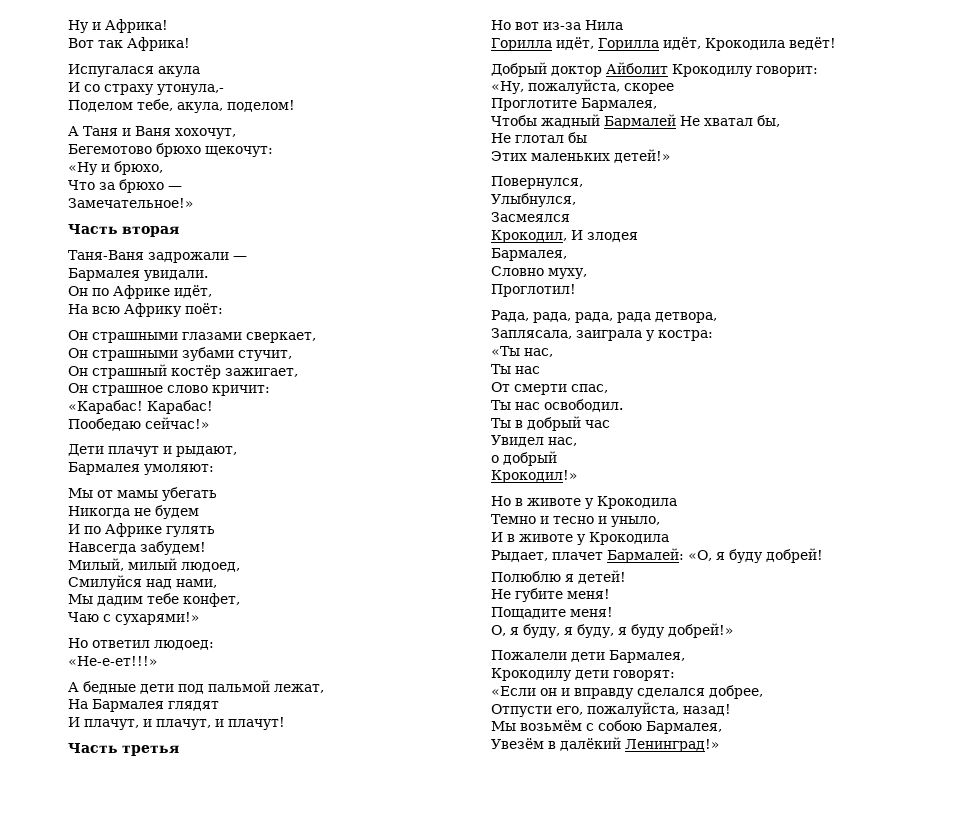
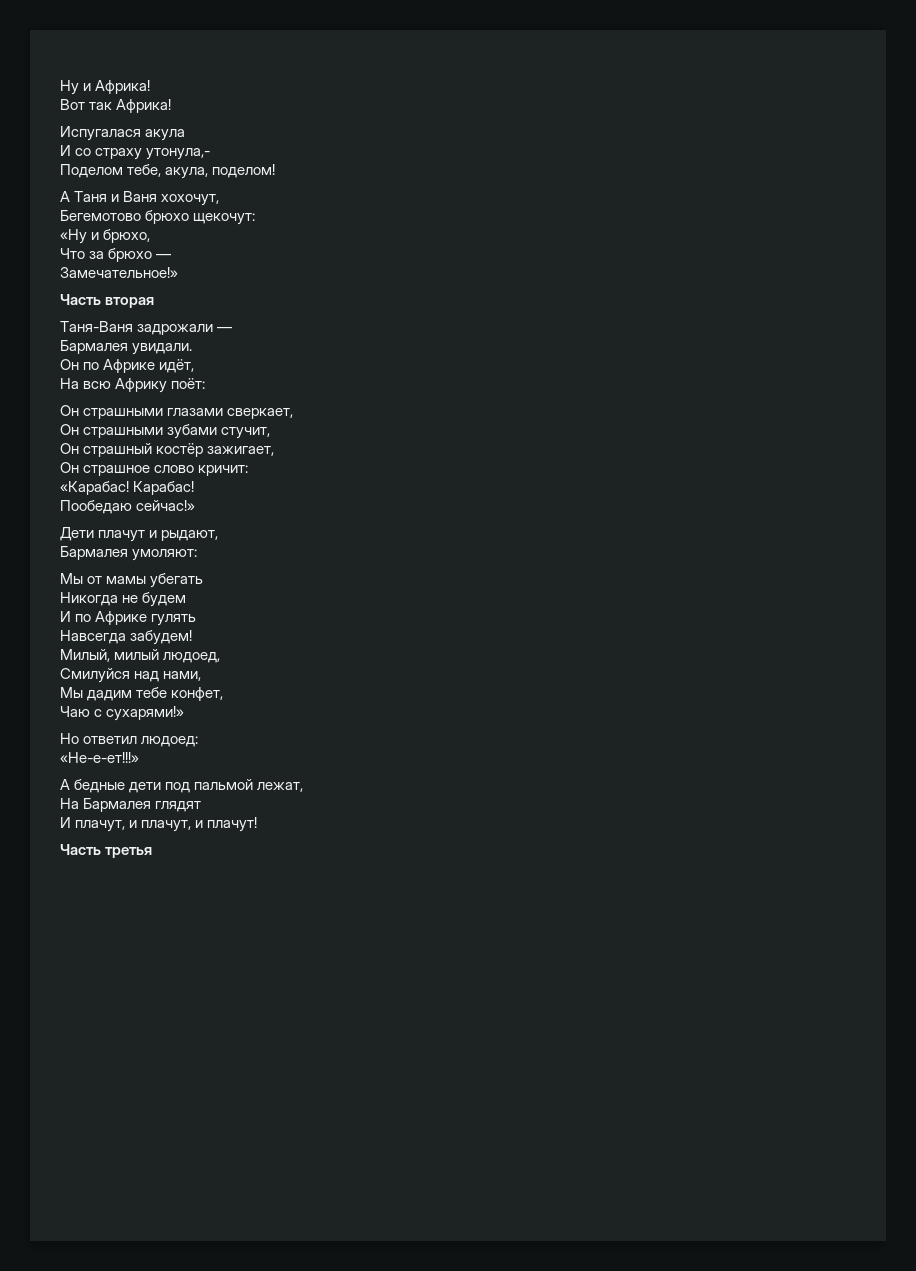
[491,20,623,30] [491,37,836,51] [491,62,818,77] [491,79,674,94] [491,98,657,111] [491,114,780,129] [491,132,587,143] [491,149,671,163] [491,176,583,189] [491,193,576,207] [491,212,570,222] [491,230,638,243] [491,248,567,261] [491,266,587,279] [491,284,576,297] [491,310,717,323] [491,328,713,341] [491,346,553,357] [491,364,540,374] [491,382,608,395] [491,399,623,412] [491,416,610,431] [491,435,577,447] [491,451,557,466] [491,470,578,483] [491,496,677,509] [491,514,660,527] [491,532,669,545] [491,548,823,563] [491,570,626,584] [491,588,610,602] [491,607,613,619] [491,623,734,638] [491,650,685,663] [491,668,675,681] [491,685,763,699] [491,702,731,717] [491,720,722,734] [491,737,720,752] // Но вот из-за Нила // Горилла идёт, Горилла идёт, Крокодила ведёт! // Добрый доктор Айболит Крокодилу говорит: // «Ну, пожалуйста, скорее // Проглотите Бармалея, // Чтобы жадный Бармалей Не хватал бы, // Не глотал бы // Этих маленьких детей!» // Повернулся, // Улыбнулся, // Засмеялся // Крокодил, И злодея // Бармалея, // Словно муху, // Проглотил! // Рада, рада, рада, рада детвора, // Заплясала, заиграла у костра: // «Ты нас, // Ты нас // От смерти спас, // Ты нас освободил. // Ты в добрый час // Увидел нас, // о добрый // Крокодил!» // Но в животе у Крокодила // Темно и тесно и уныло, // И в животе у Крокодила // Рыдает, плачет Бармалей: «О, я буду добрей! // Полюблю я детей! // Не губите меня! // Пощадите меня! // О, я буду, я буду, я буду добрей!» // Пожалели дети Бармалея, // Крокодилу дети говорят: // «Если он и вправду сделался добрее, // Отпусти его, пожалуйста, назад! // Мы возьмём с собою Бармалея, // Увезём в далёкий Ленинград!» -> (153, 852) none

